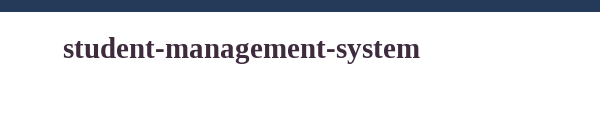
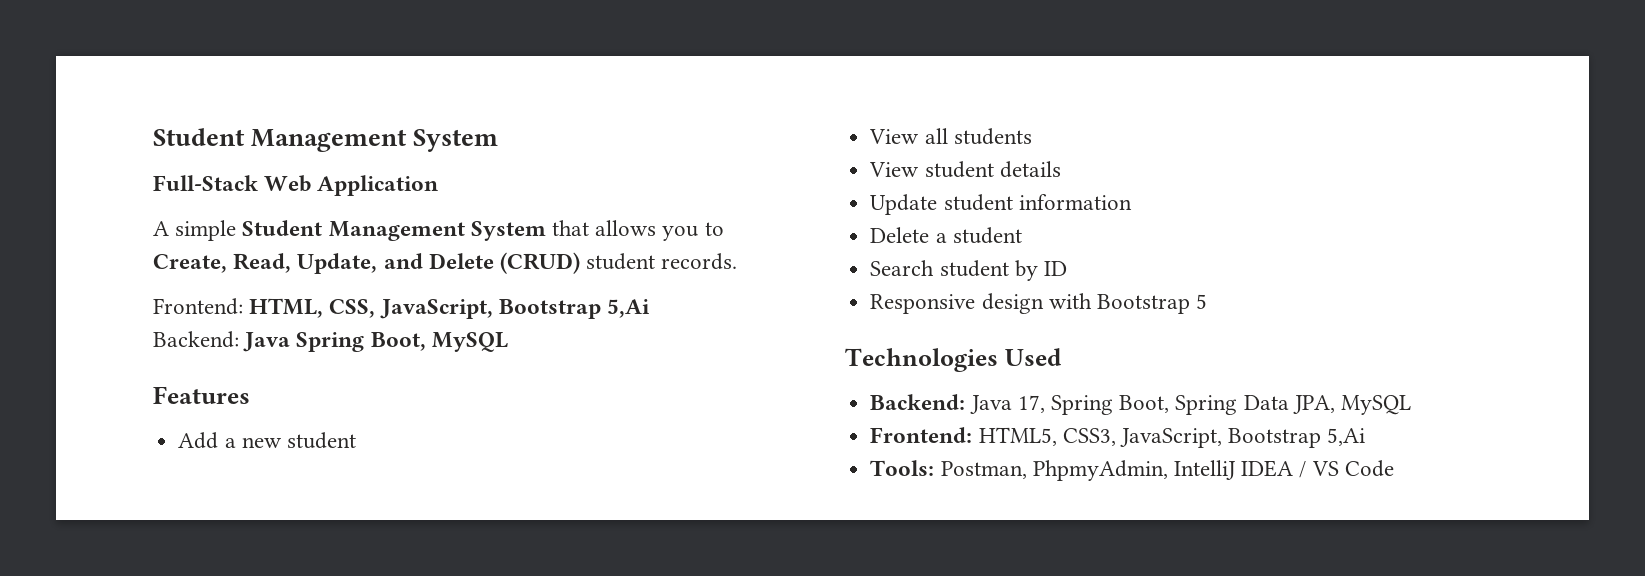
[63,37,420,64] student-management-system -> [153,128,499,152] [153,175,439,196] [153,220,724,241] [153,252,738,274] [153,298,651,319] [153,331,508,352] [153,386,250,404] [178,432,356,449] [869,128,1032,145] [869,161,1061,178] [870,194,1132,215] [870,227,1022,244] [870,260,1067,281] [870,293,1208,314] [845,348,1062,372] [870,394,1411,415] [870,427,1366,448] [870,460,1394,481] Student Management System // Full-Stack Web Application // A simple Student Management System that allows you to Create, Read, Update, and Delete (CRUD) student records. // Frontend: HTML, CSS, JavaScript, Bootstrap 5,Ai // Backend: Java Spring Boot, MySQL // Features // Add a new student // View all students // View student details // Update student information // Delete a student // Search student by ID // Responsive design with Bootstrap 5 // Technologies Used // Backend: Java 17, Spring Boot, Spring Data JPA, MySQL // Frontend: HTML5, CSS3, JavaScript, Bootstrap 5,Ai // Tools: Postman, PhpmyAdmin, IntelliJ IDEA / VS Code

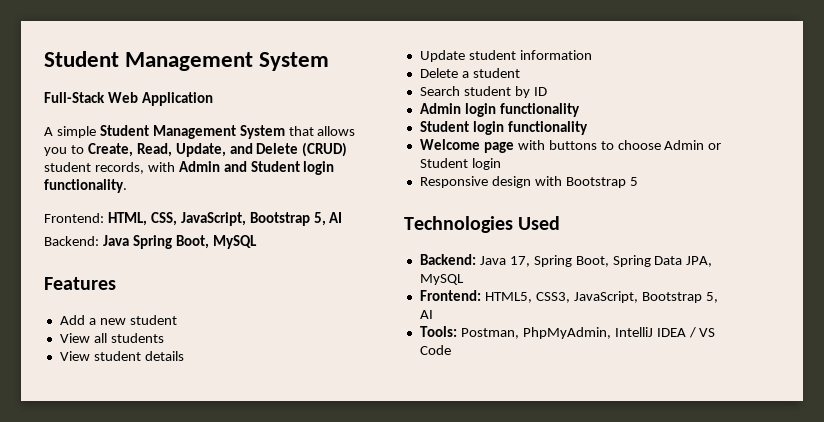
[661,253,738,270] records. -> [94,161,335,175] [44,179,127,193] records, with Admin and Student login functionality.
[607,299,651,318] 5,Ai -> [313,212,343,226] 5, AI
(1067, 268) none -> [419,103,580,117] [419,121,588,135] [419,139,722,153] [419,158,501,170] // Admin login functionality // Student login functionality // Welcome page with buttons to choose Admin or Student login
[1327,428,1366,446] 5,Ai -> [705,292,718,303] [419,310,433,319] 5, AI
[1032,460,1168,481] PhpmyAdmin, -> [522,327,611,339] PhpMyAdmin,

